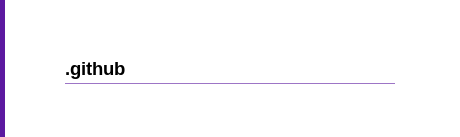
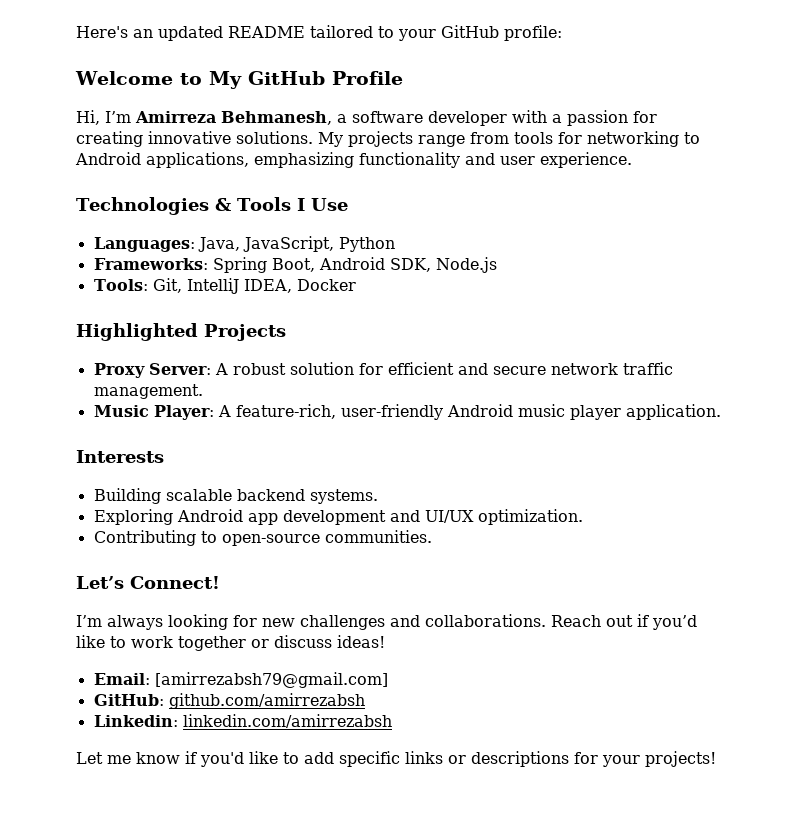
[65,62,125,79] .github -> [76,25,562,41] [75,71,403,89] [76,110,657,126] [76,131,700,147] [75,152,632,168] [76,197,348,215] [93,236,395,252] [93,257,497,273] [93,278,356,294] [76,323,286,341] [93,362,673,378] [93,384,203,399] [93,404,721,420] [76,450,164,463] [93,488,378,504] [93,509,583,525] [93,530,432,546] [76,576,220,589] [76,614,697,630] [76,635,385,651] [93,672,388,688] [93,693,365,709] [93,714,392,728] [76,751,716,767] Here's an updated README tailored to your GitHub profile: // Welcome to My GitHub Profile // Hi, I’m Amirreza Behmanesh, a software developer with a passion for creating innovative solutions. My projects range from tools for networking to Android applications, emphasizing functionality and user experience. // Technologies & Tools I Use // Languages: Java, JavaScript, Python // Frameworks: Spring Boot, Android SDK, Node.js // Tools: Git, IntelliJ IDEA, Docker // Highlighted Projects // Proxy Server: A robust solution for efficient and secure network traffic management. // Music Player: A feature-rich, user-friendly Android music player application. // Interests // Building scalable backend systems. // Exploring Android app development and UI/UX optimization. // Contributing to open-source communities. // Let’s Connect! // I’m always looking for new challenges and collaborations. Reach out if you’d like to work together or discuss ideas! // Email: [amirrezabsh79@gmail.com] // GitHub: github.com/amirrezabsh // Linkedin: linkedin.com/amirrezabsh // Let me know if you'd like to add specific links or descriptions for your projects!

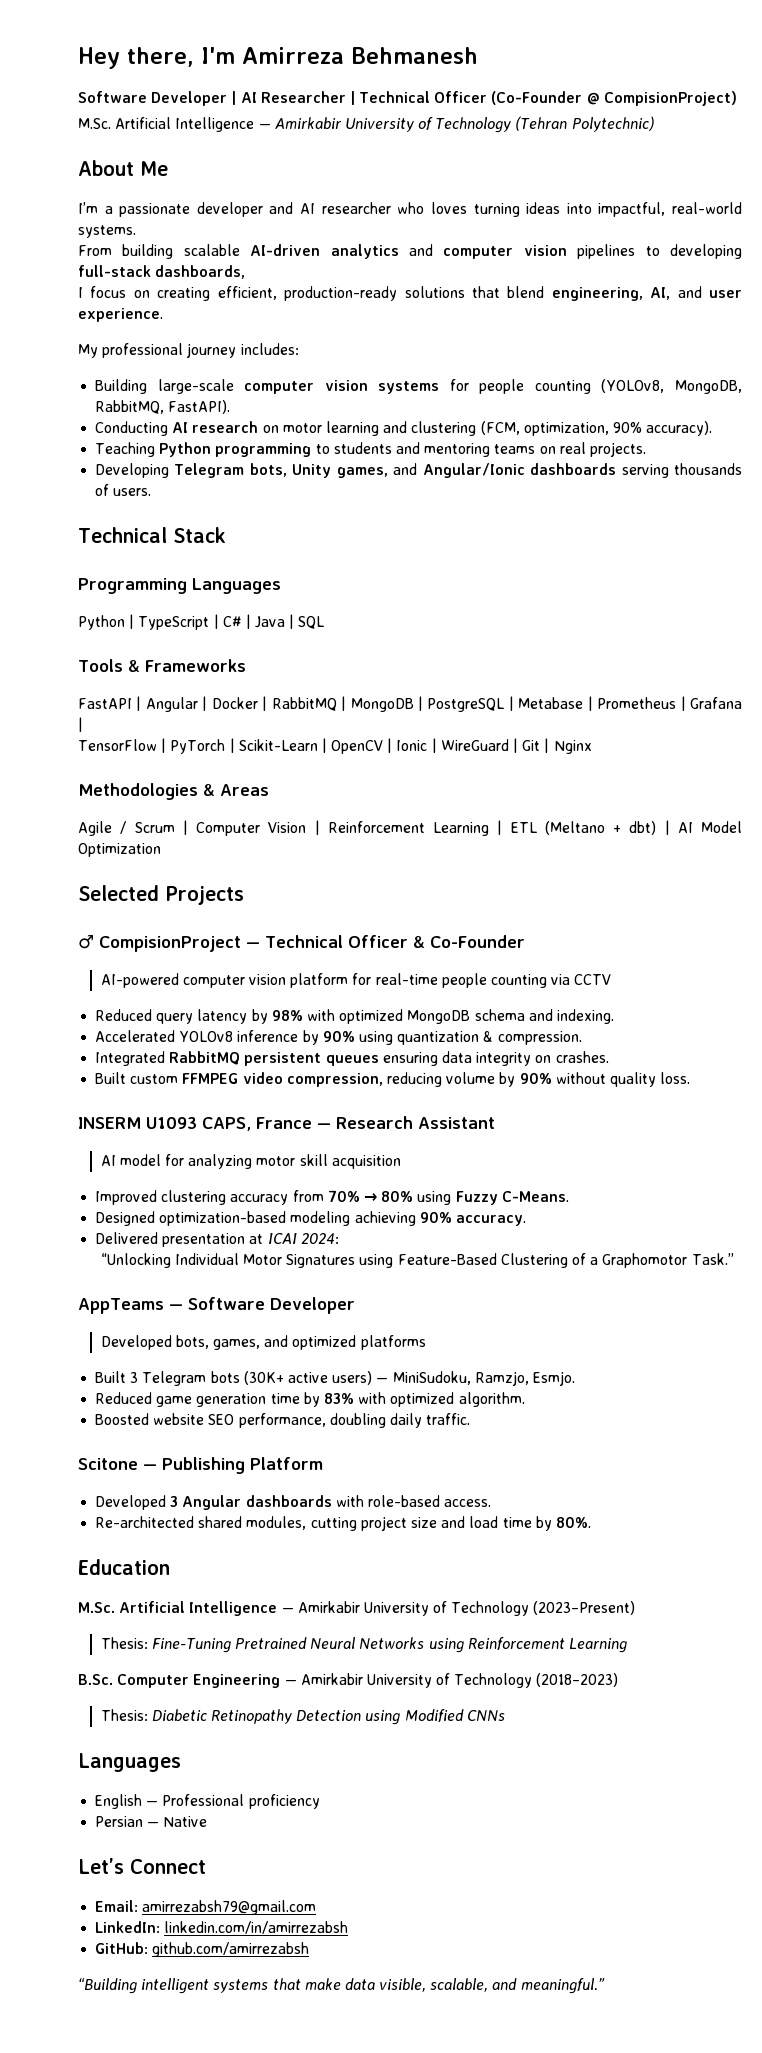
[76,25,562,41] [75,71,403,89] [76,110,657,126] [76,131,700,147] [75,152,632,168] [76,197,348,215] [93,236,395,252] [93,257,497,273] [93,278,356,294] [76,323,286,341] [93,362,673,378] [93,384,203,399] [93,404,721,420] [76,450,164,463] [93,488,378,504] [93,509,583,525] [93,530,432,546] [76,576,220,589] [76,614,697,630] [76,635,385,651] [93,672,388,688] [93,693,365,709] [93,714,392,728] [76,751,716,767] Here's an updated README tailored to your GitHub profile: // Welcome to My GitHub Profile // Hi, I’m Amirreza Behmanesh, a software developer with a passion for creating innovative solutions. My projects range from tools for networking to Android applications, emphasizing functionality and user experience. // Technologies & Tools I Use // Languages: Java, JavaScript, Python // Frameworks: Spring Boot, Android SDK, Node.js // Tools: Git, IntelliJ IDEA, Docker // Highlighted Projects // Proxy Server: A robust solution for efficient and secure network traffic management. // Music Player: A feature-rich, user-friendly Android music player application. // Interests // Building scalable backend systems. // Exploring Android app development and UI/UX optimization. // Contributing to open-source communities. // Let’s Connect! // I’m always looking for new challenges and collaborations. Reach out if you’d like to work together or discuss ideas! // Email: [amirrezabsh79@gmail.com] // GitHub: github.com/amirrezabsh // Linkedin: linkedin.com/amirrezabsh // Let me know if you'd like to add specific links or descriptions for your projects! -> [78,47,478,69] [78,91,737,106] [78,116,654,133] [78,160,168,176] [78,202,743,217] [78,225,136,238] [78,244,742,259] [78,265,246,279] [78,286,742,301] [78,308,163,322] [78,343,299,358] [95,379,742,394] [95,400,231,414] [95,421,713,436] [95,442,646,457] [95,463,742,478] [95,484,152,496] [78,527,226,543] [78,578,281,594] [78,614,325,630] [78,659,246,672] [78,696,742,712] [78,717,83,732] [78,738,592,754] [78,783,269,800] [78,820,742,836] [78,843,161,857] [78,885,244,905] [78,935,525,952] [100,973,612,988] [95,1009,614,1024] [95,1030,582,1045] [95,1051,609,1066] [95,1072,691,1087] [78,1116,495,1131] [100,1154,401,1169] [95,1190,569,1205] [95,1211,526,1226] [95,1232,339,1247] [100,1253,734,1268] [78,1297,355,1314] [100,1335,426,1350] [95,1371,575,1386] [95,1392,525,1407] [95,1413,471,1428] [78,1457,323,1474] [95,1495,492,1510] [95,1516,591,1531] [78,1559,170,1575] [78,1601,636,1616] [100,1637,627,1653] [78,1673,619,1688] [100,1709,505,1725] [78,1753,181,1772] [95,1794,320,1809] [95,1816,208,1827] [78,1858,206,1874] [95,1900,317,1915] [95,1921,349,1934] [95,1942,310,1957] [78,1978,605,1994] Hey there, I'm Amirreza Behmanesh // Software Developer | AI Researcher | Technical Officer (Co-Founder @ CompisionProject) // M.Sc. Artificial Intelligence — Amirkabir University of Technology (Tehran Polytechnic) // About Me // I’m a passionate developer and AI researcher who loves turning ideas into impactful, real-world systems. // From building scalable AI-driven analytics and computer vision pipelines to developing full-stack dashboards, // I focus on creating efficient, production-ready solutions that blend engineering, AI, and user experience. // My professional journey includes: // Building large-scale computer vision systems for people counting (YOLOv8, MongoDB, RabbitMQ, FastAPI). // Conducting AI research on motor learning and clustering (FCM, optimization, 90% accuracy). // Teaching Python programming to students and mentoring teams on real projects. // Developing Telegram bots, Unity games, and Angular/Ionic dashboards serving thousands of users. // Technical Stack // Programming Languages // Python | TypeScript | C# | Java | SQL // Tools & Frameworks // FastAPI | Angular | Docker | RabbitMQ | MongoDB | PostgreSQL | Metabase | Prometheus | Grafana | // TensorFlow | PyTorch | Scikit-Learn | OpenCV | Ionic | WireGuard | Git | Nginx // Methodologies & Areas // Agile / Scrum | Computer Vision | Reinforcement Learning | ETL (Meltano + dbt) | AI Model Optimization // Selected Projects // ♂ CompisionProject — Technical Officer & Co-Founder // AI-powered computer vision platform for real-time people counting via CCTV // Reduced query latency by 98% with optimized MongoDB schema and indexing. // Accelerated YOLOv8 inference by 90% using quantization & compression. // Integrated RabbitMQ persistent queues ensuring data integrity on crashes. // Built custom FFMPEG video compression, reducing volume by 90% without quality loss. // INSERM U1093 CAPS, France — Research Assistant // AI model for analyzing motor skill acquisition // Improved clustering accuracy from 70% → 80% using Fuzzy C-Means. // Designed optimization-based modeling achieving 90% accuracy. // Delivered presentation at ICAI 2024: // “Unlocking Individual Motor Signatures using Feature-Based Clustering of a Graphomotor Task.” // AppTeams — Software Developer // Developed bots, games, and optimized platforms // Built 3 Telegram bots (30K+ active users) — MiniSudoku, Ramzjo, Esmjo. // Reduced game generation time by 83% with optimized algorithm. // Boosted website SEO performance, doubling daily traffic. // Scitone — Publishing Platform // Developed 3 Angular dashboards with role-based access. // Re-architected shared modules, cutting project size and load time by 80%. // Education // M.Sc. Artificial Intelligence — Amirkabir University of Technology (2023–Present) // Thesis: Fine-Tuning Pretrained Neural Networks using Reinforcement Learning // B.Sc. Computer Engineering — Amirkabir University of Technology (2018–2023) // Thesis: Diabetic Retinopathy Detection using Modified CNNs // Languages // English — Professional proficiency // Persian — Native // Let’s Connect // Email: amirrezabsh79@gmail.com // LinkedIn: linkedin.com/in/amirrezabsh // GitHub: github.com/amirrezabsh // “Building intelligent systems that make data visible, scalable, and meaningful.”

